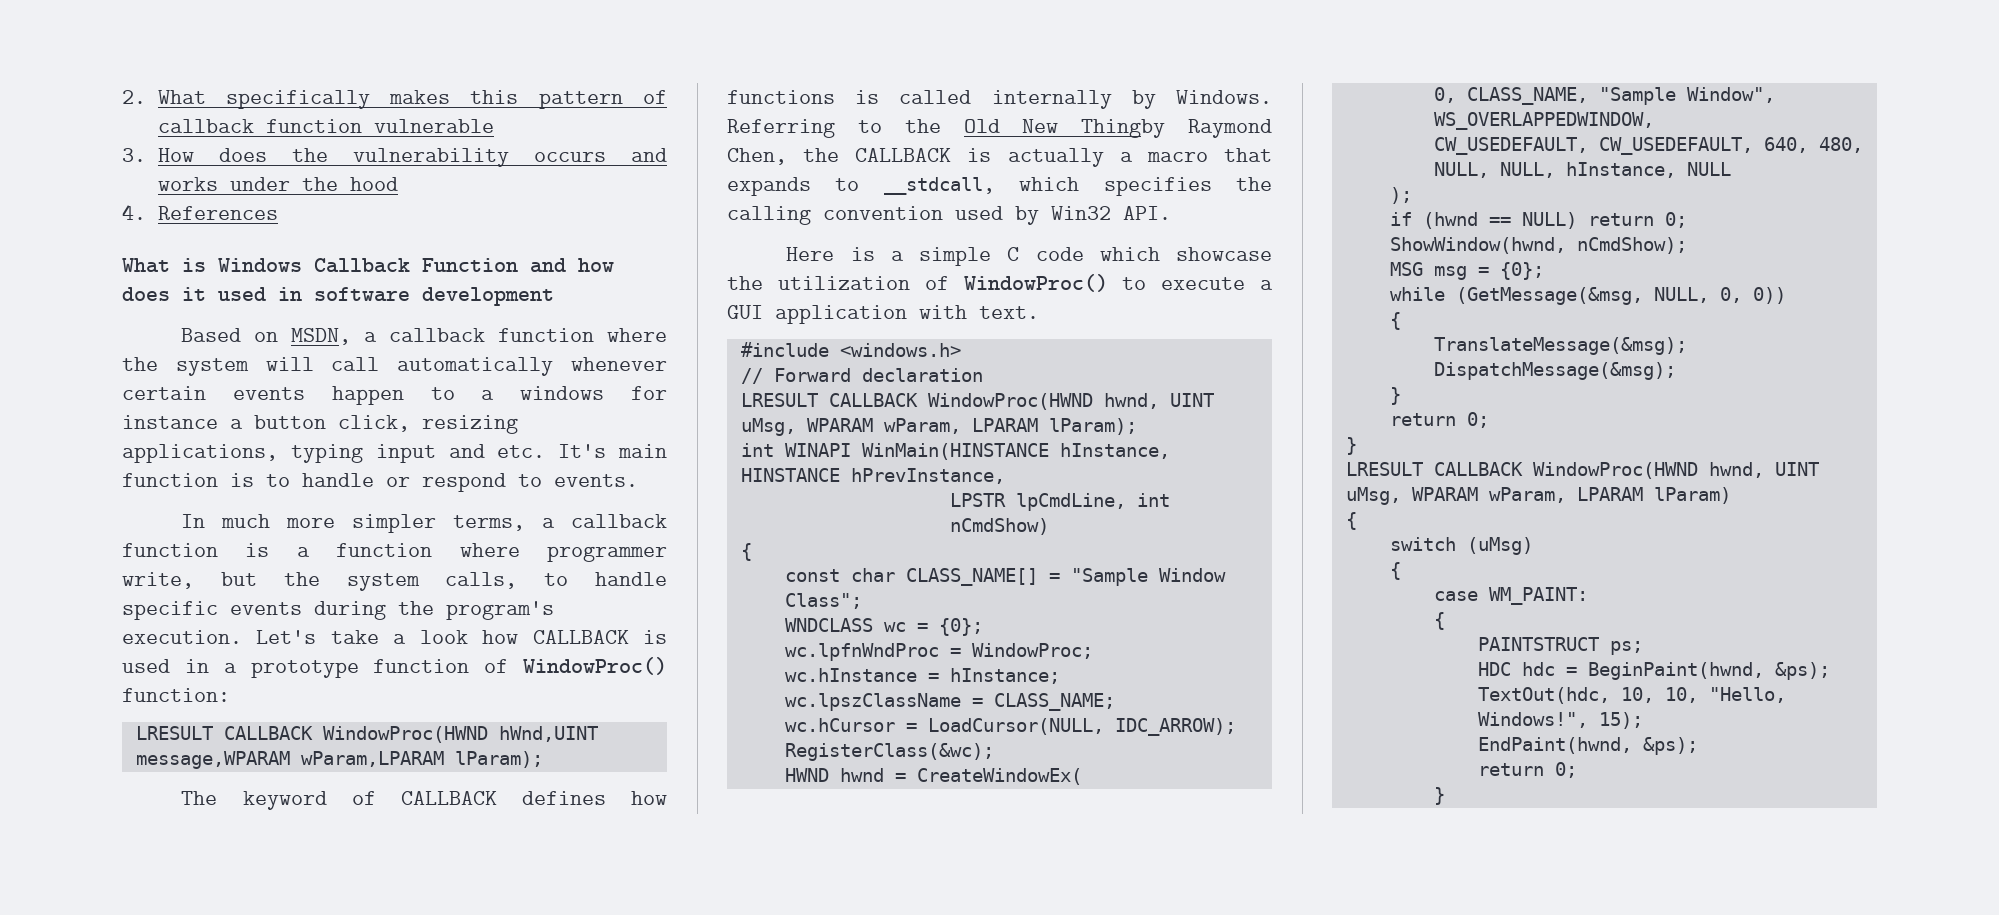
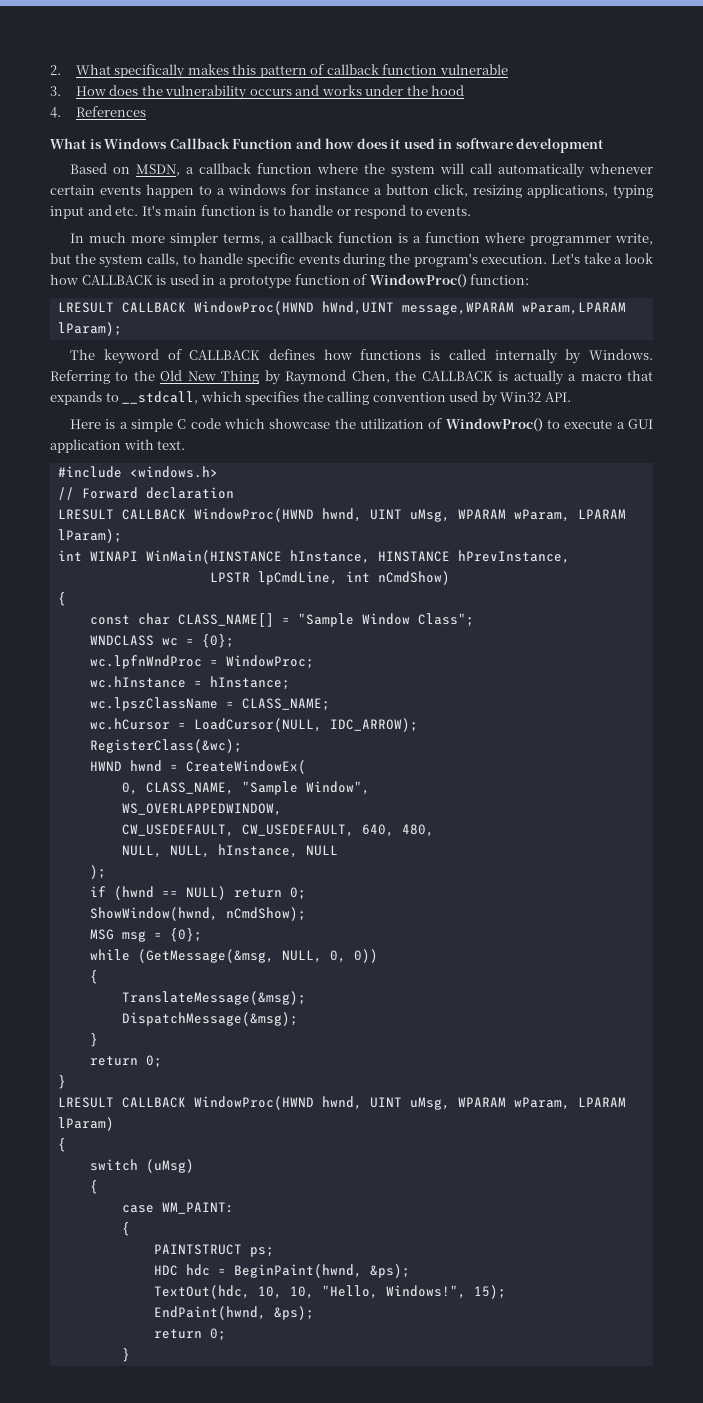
[1081,119,1166,138] Thingby -> [221,370,281,385] Thing by

